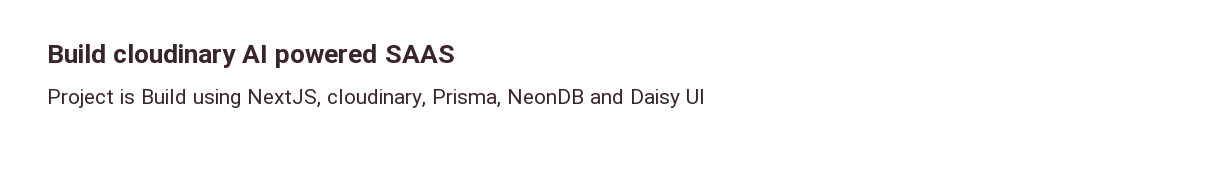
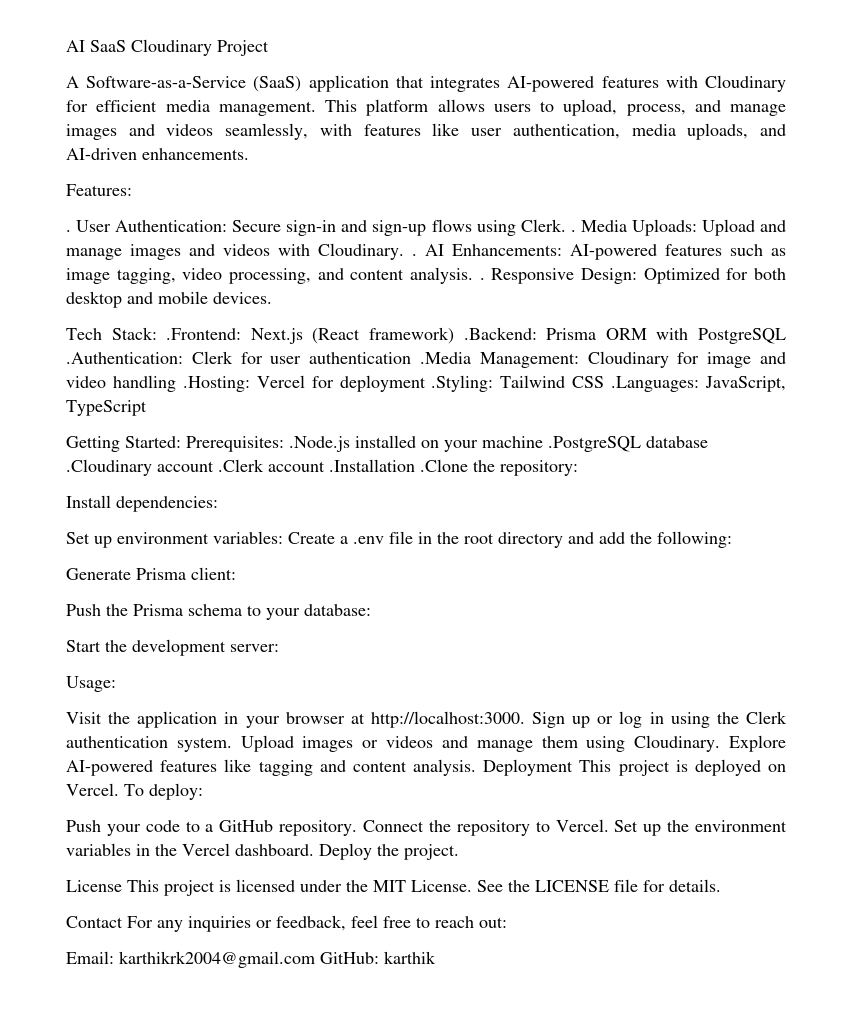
[47,44,455,68] [47,89,705,108] Build cloudinary AI powered SAAS // Project is Build using NextJS, cloudinary, Prisma, NeonDB and Daisy UI -> [66,39,269,56] [66,75,786,92] [66,99,786,116] [66,123,787,140] [66,148,249,160] [66,184,132,196] [66,219,786,236] [66,243,786,260] [66,267,786,284] [66,291,272,308] [66,327,787,344] [66,351,786,368] [66,375,786,392] [66,400,147,416] [66,435,708,452] [66,459,578,476] [66,495,218,512] [66,531,732,548] [66,567,236,580] [66,604,371,620] [66,639,279,656] [66,676,116,692] [66,711,787,728] [66,735,787,752] [66,759,786,776] [66,783,203,800] [66,819,788,836] [66,843,459,860] [66,879,721,896] [66,915,507,932] [66,951,436,968] AI SaaS Cloudinary Project // A Software-as-a-Service (SaaS) application that integrates AI-powered features with Cloudinary for efficient media management. This platform allows users to upload, process, and manage images and videos seamlessly, with features like user authentication, media uploads, and AI-driven enhancements. // Features: // . User Authentication: Secure sign-in and sign-up flows using Clerk. . Media Uploads: Upload and manage images and videos with Cloudinary. . AI Enhancements: AI-powered features such as image tagging, video processing, and content analysis. . Responsive Design: Optimized for both desktop and mobile devices. // Tech Stack: .Frontend: Next.js (React framework) .Backend: Prisma ORM with PostgreSQL .Authentication: Clerk for user authentication .Media Management: Cloudinary for image and video handling .Hosting: Vercel for deployment .Styling: Tailwind CSS .Languages: JavaScript, TypeScript // Getting Started: Prerequisites: .Node.js installed on your machine .PostgreSQL database .Cloudinary account .Clerk account .Installation .Clone the repository: // Install dependencies: // Set up environment variables: Create a .env file in the root directory and add the following: // Generate Prisma client: // Push the Prisma schema to your database: // Start the development server: // Usage: // Visit the application in your browser at http://localhost:3000. Sign up or log in using the Clerk authentication system. Upload images or videos and manage them using Cloudinary. Explore AI-powered features like tagging and content analysis. Deployment This project is deployed on Vercel. To deploy: // Push your code to a GitHub repository. Connect the repository to Vercel. Set up the environment variables in the Vercel dashboard. Deploy the project. // License This project is licensed under the MIT License. See the LICENSE file for details. // Contact For any inquiries or feedback, feel free to reach out: // Email: karthikrk2004@gmail.com GitHub: karthik

